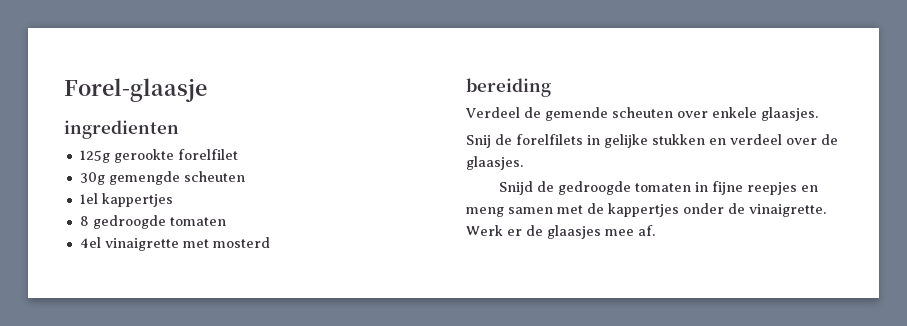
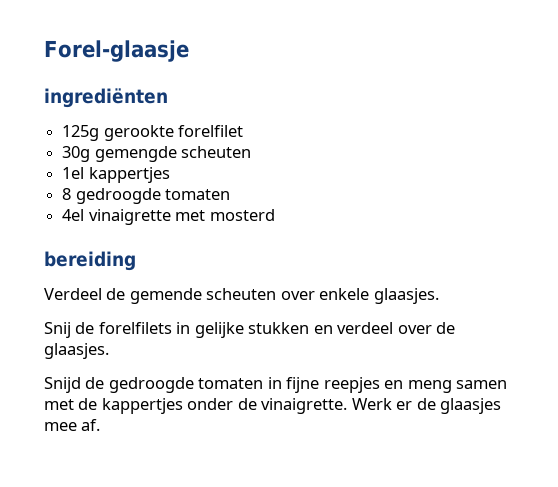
[64,120,179,139] ingredienten -> [44,88,168,108] ingrediënten

